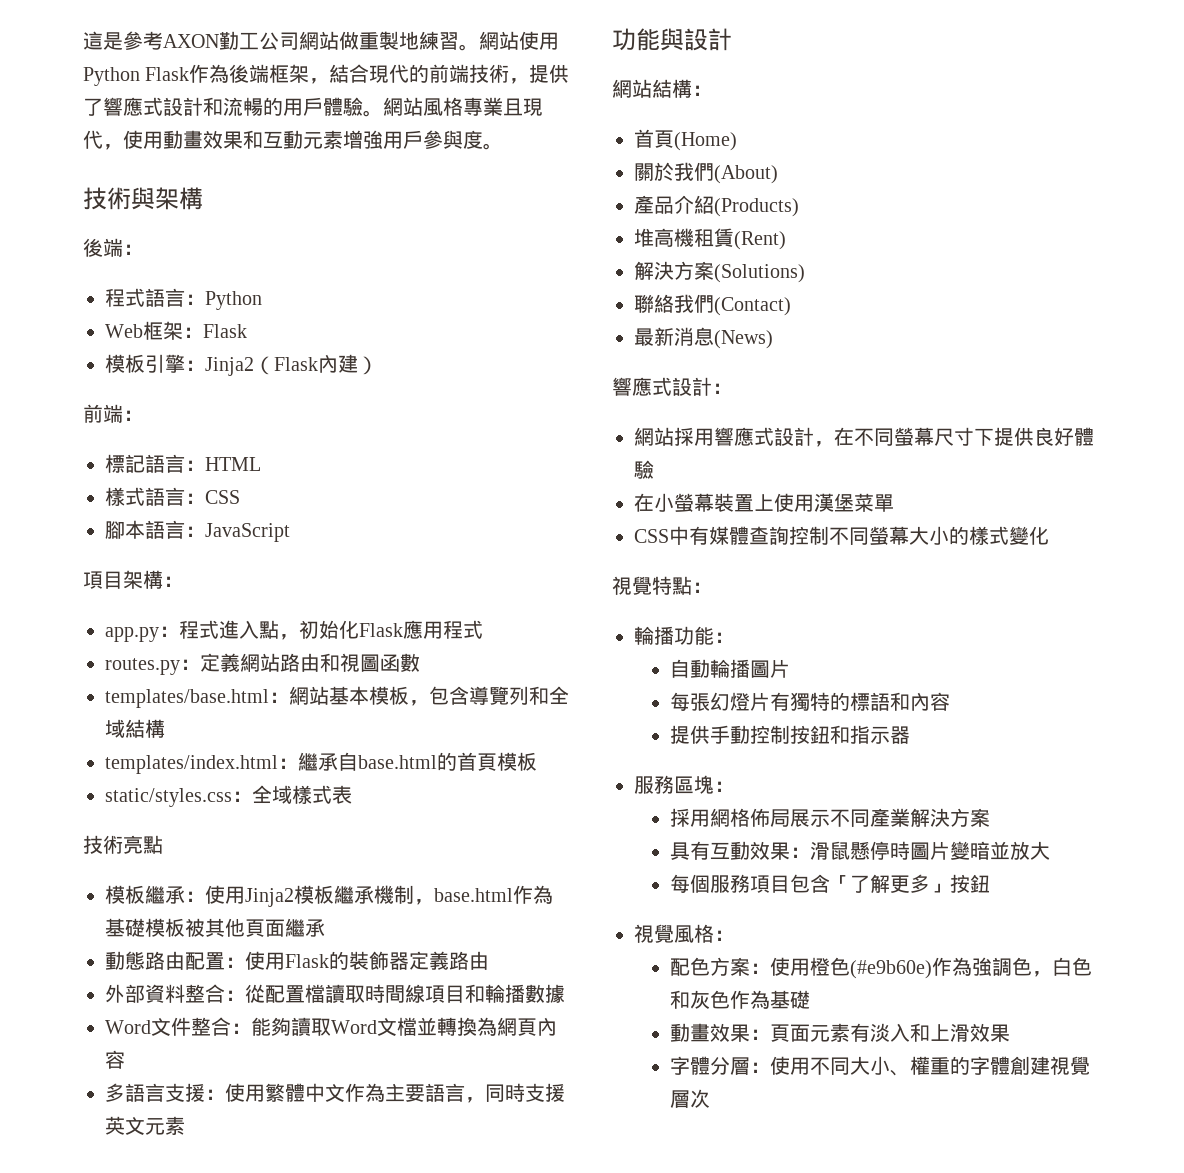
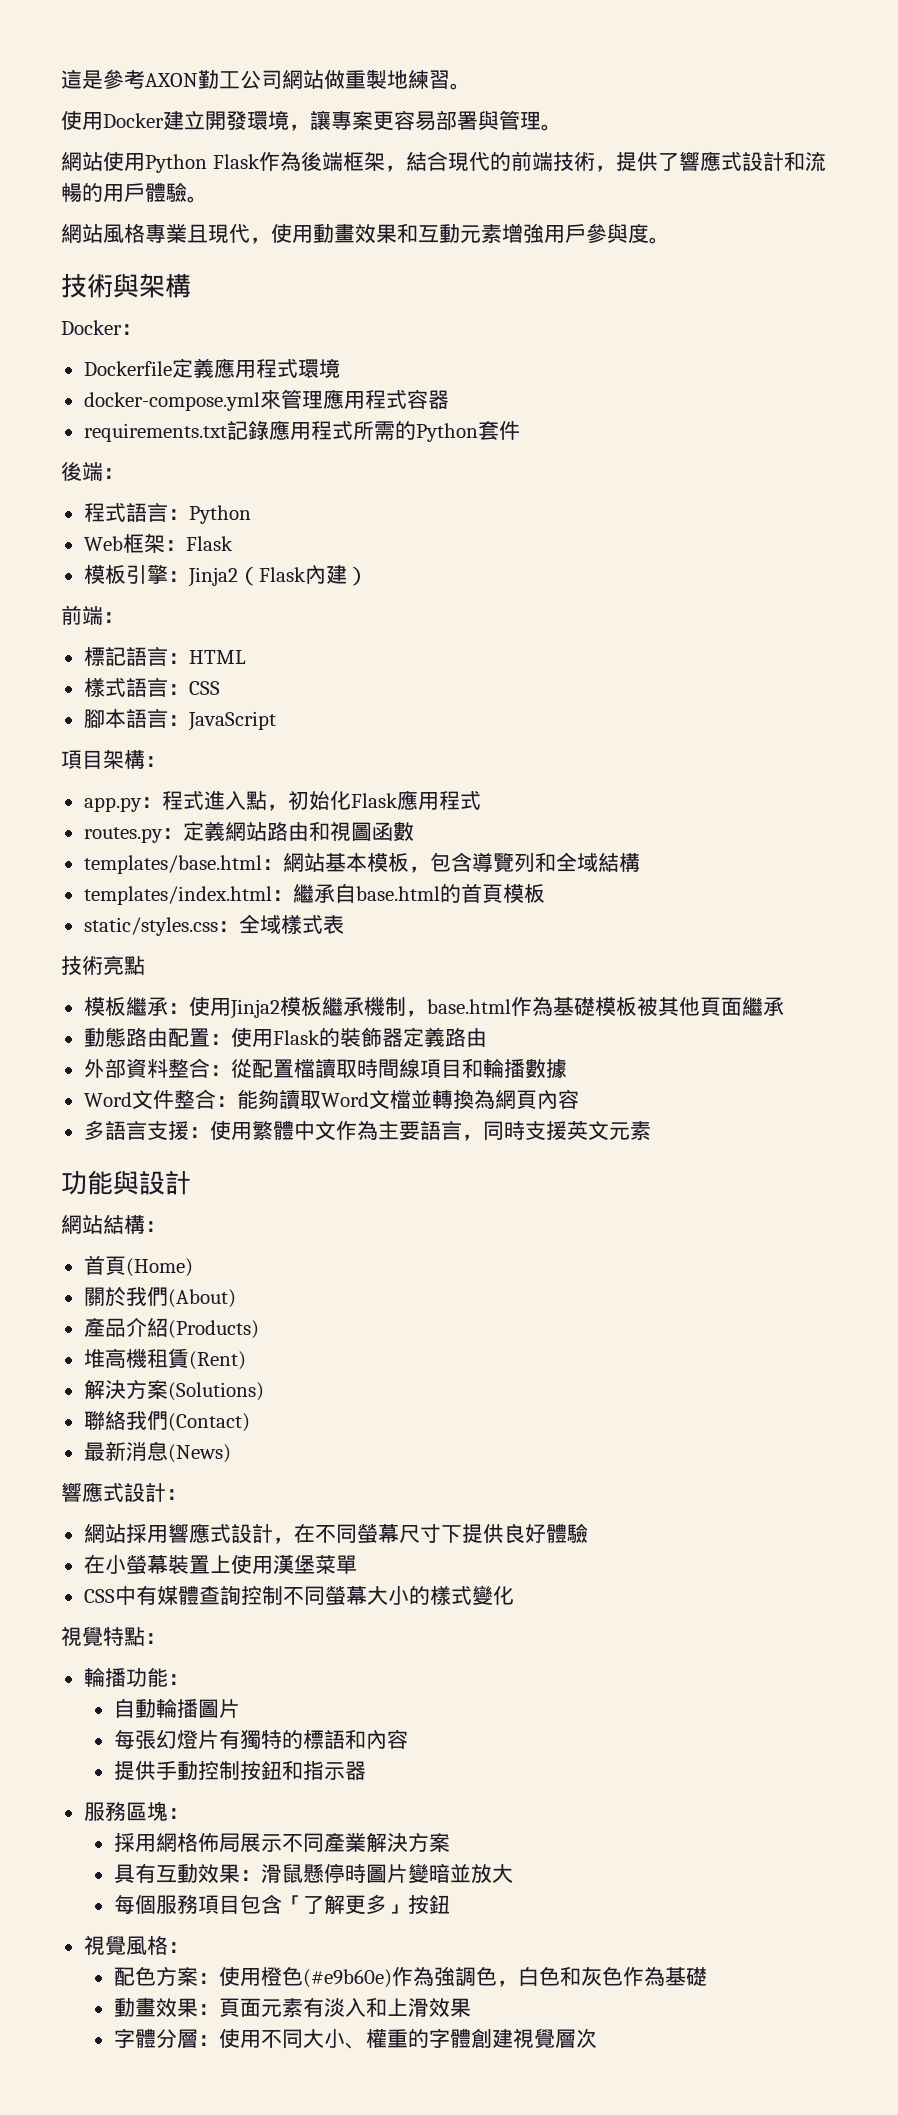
(479, 47) none -> [61,110,562,131] // 使用Docker建立開發環境，讓專案更容易部署與管理。 //
(383, 113) none -> (208, 199) //
(203, 198) none -> [61,320,142,335] [83,358,340,378] [83,389,449,411] [83,420,520,442] // Docker： // Dockerfile定義應用程式環境 // docker-compose.yml來管理應用程式容器 // requirements.txt記錄應用程式所需的Python套件

